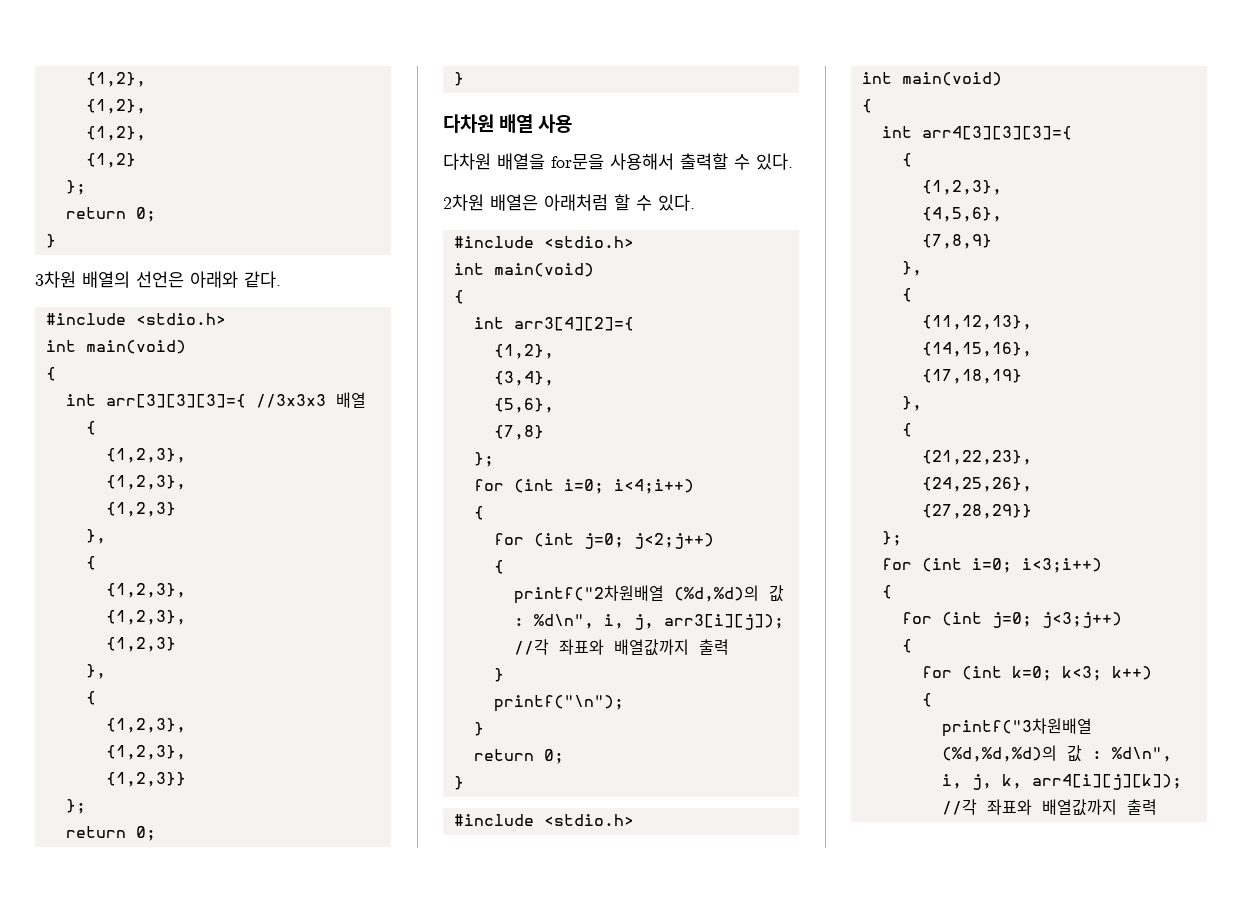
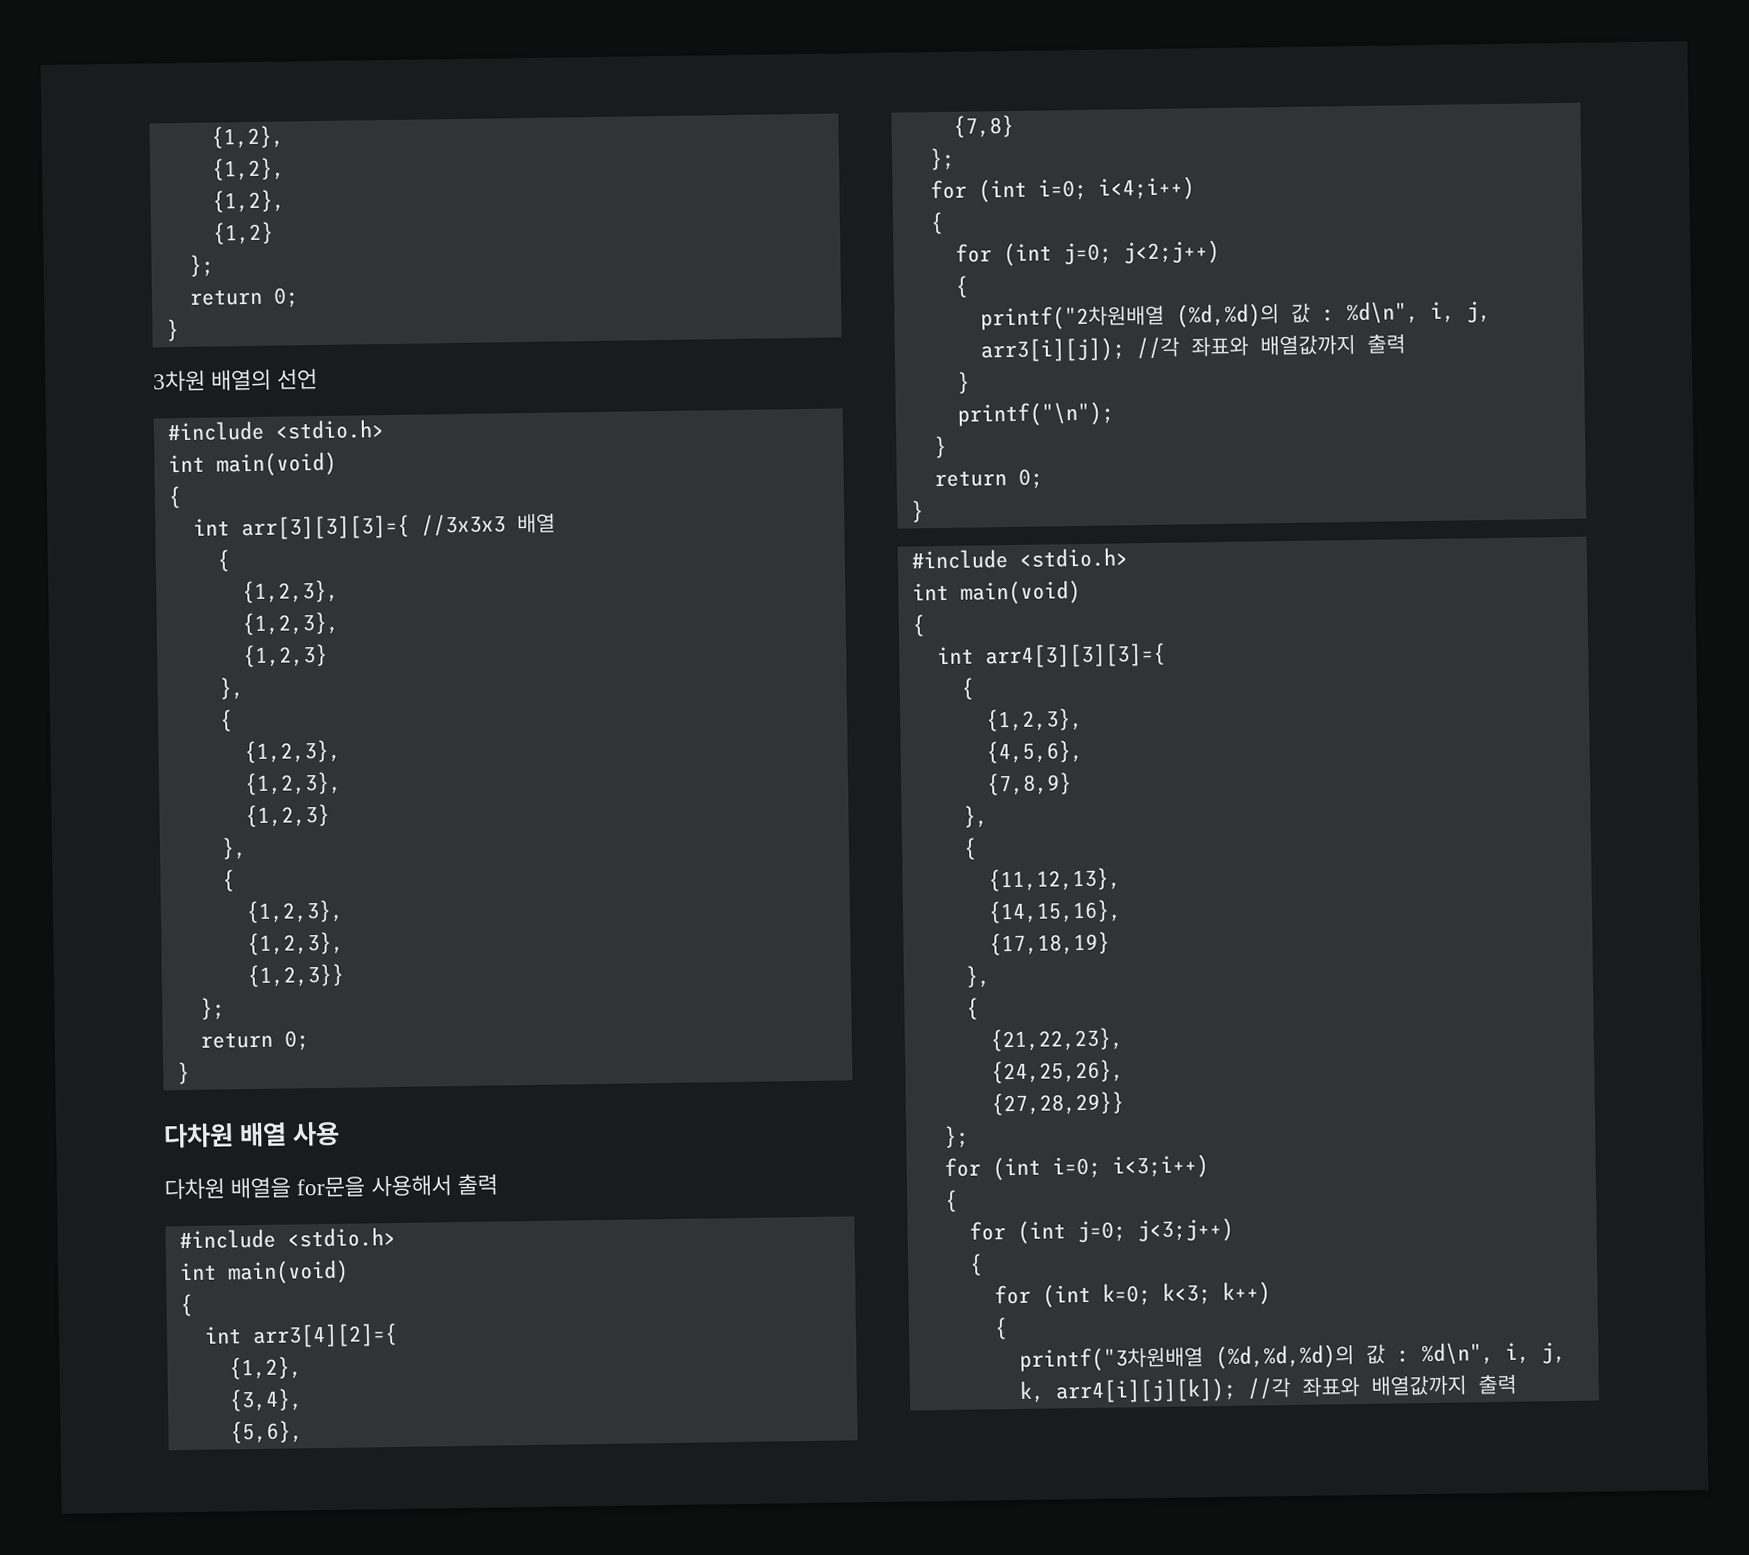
[136,271,281,288] 선언은 아래와 같다. -> [277,368,319,390] 선언
[680,153,793,170] [443,194,695,211] 출력할 수 있다. // 2차원 배열은 아래처럼 할 수 있다. -> [456,1173,499,1196] 출력

